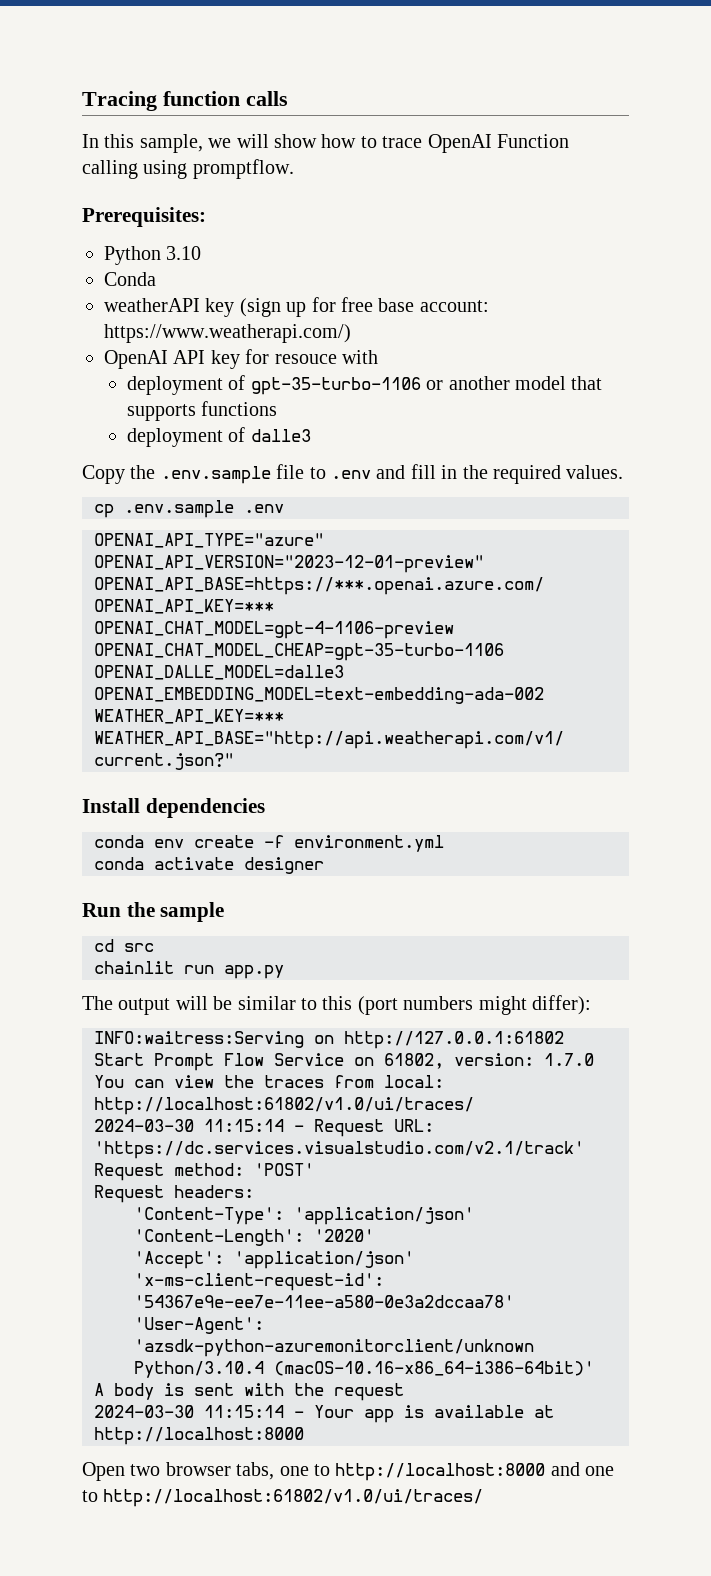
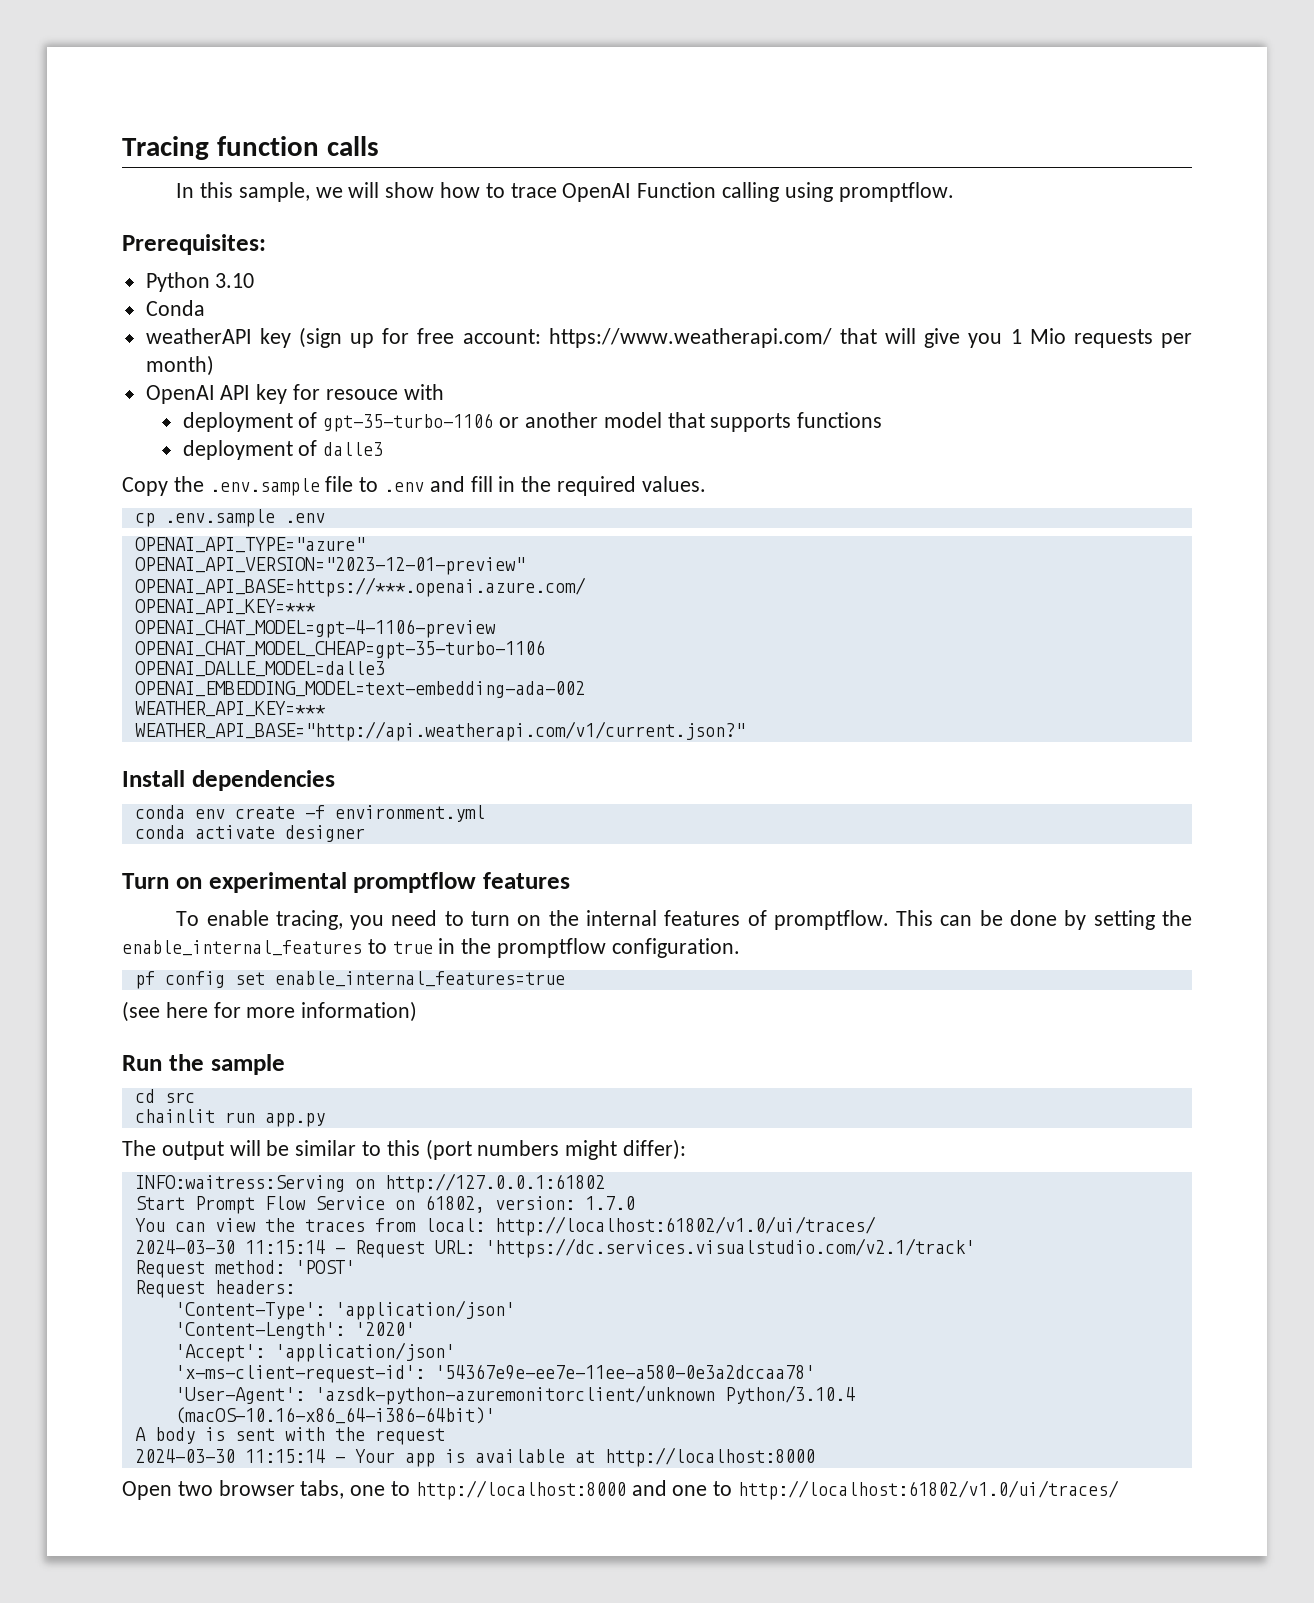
[378,298,489,312] [104,324,351,343] base account: https://www.weatherapi.com/) -> [462,328,1192,348] [145,355,214,376] account: https://www.weatherapi.com/ that will give you 1 Mio requests per month)
(324, 865) none -> [122,872,570,893] [176,910,1193,930] [122,938,740,958] [134,971,565,989] [122,1001,418,1022] // Turn on experimental promptflow features // To enable tracing, you need to turn on the internal features of promptflow. This can be done by setting the enable_internal_features to true in the promptflow configuration. // pf config set enable_internal_features=true // (see here for more information)

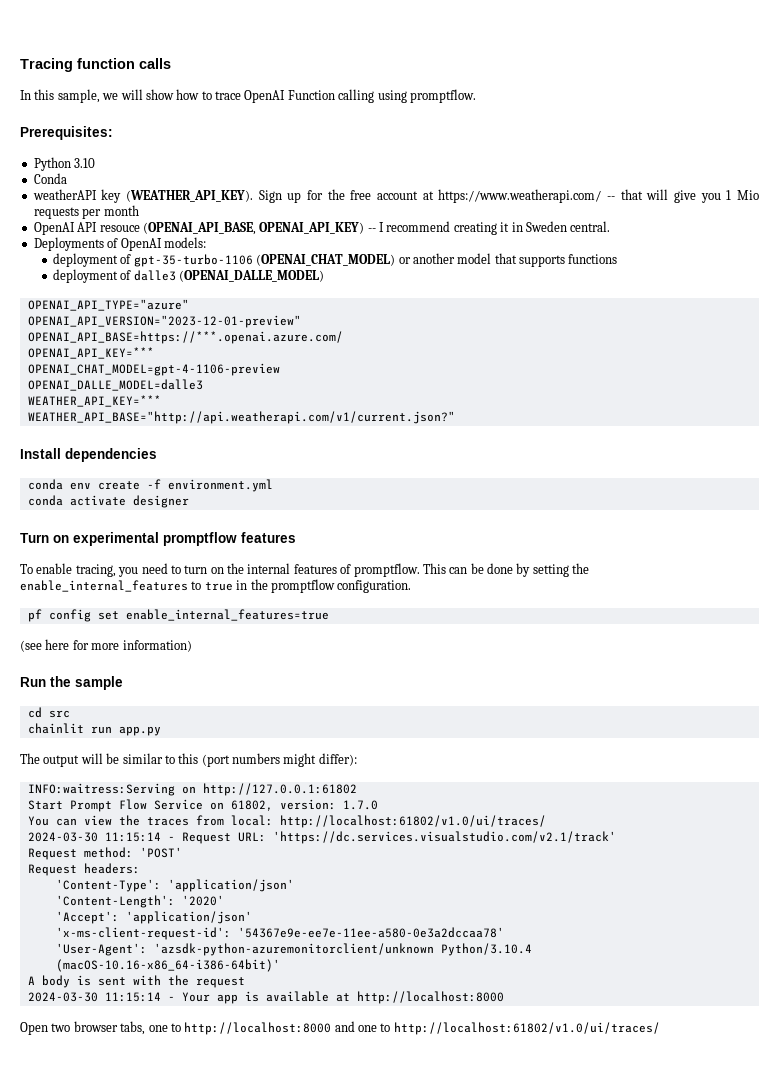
[298,327,832,348] (sign up for free account: https://www.weatherapi.com/ -> [126,189,616,203] (WEATHER_API_KEY). Sign up for the free account at https://www.weatherapi.com/ --
[145,355,214,376] month) -> [103,205,139,216] month
[256,384,444,404] key for resouce with -> [99,221,611,235] [33,237,206,251] resouce (OPENAI_API_BASE, OPENAI_API_KEY) -- I recommend creating it in Sweden central. // Deployments of OpenAI models:
(494, 422) none -> [256,254,396,266] (OPENAI_CHAT_MODEL)
[122,476,706,496] [134,509,325,527] // Copy the .env.sample file to .env and fill in the required values. // cp .env.sample .env -> [179,270,325,282] (OPENAI_DALLE_MODEL)
[134,640,545,659] // OPENAI_CHAT_MODEL_CHEAP=gpt-35-turbo-1106 -> (280, 369) none
[134,681,585,698] // OPENAI_EMBEDDING_MODEL=text-embedding-ada-002 -> (203, 385) none

